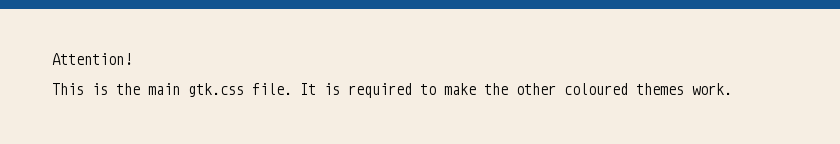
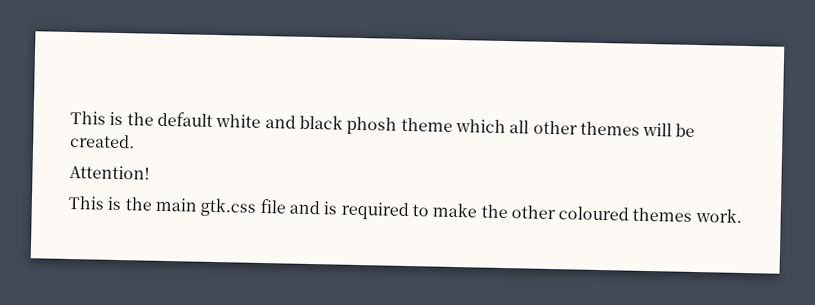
(52, 59) none -> [70,110,696,137] [70,133,135,149] This is the default white and black phosh theme which all other themes will be created. //
[252,83,316,95] file. It -> [259,198,320,215] file and

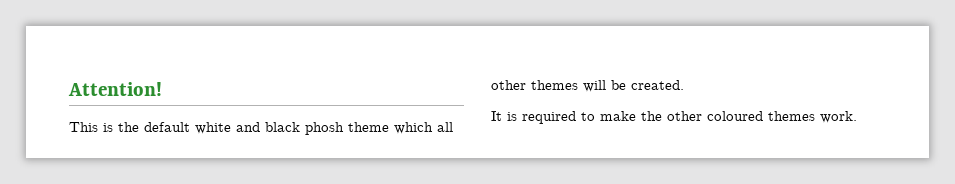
(70, 117) none -> [68,82,162,96] Attention! //
[69,164,150,180] [68,195,320,217] Attention! // This is the main gtk.css file and -> [491,111,502,121] It

